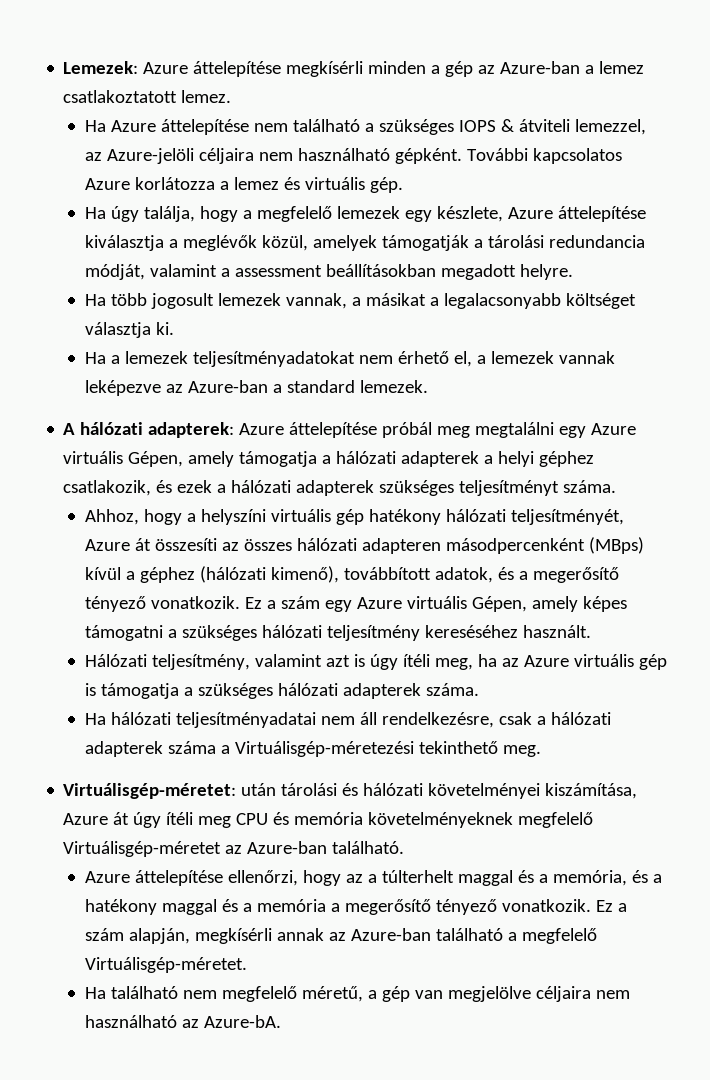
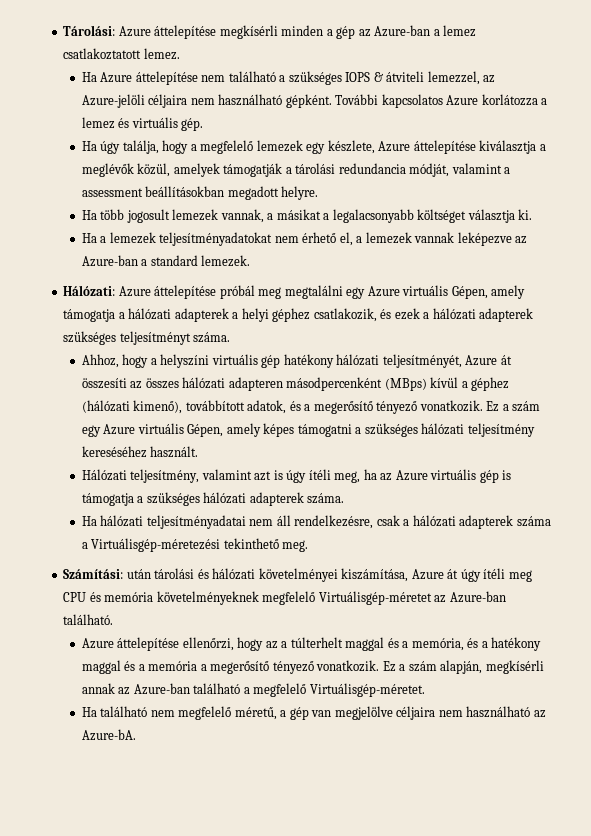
[63,61,139,74] Lemezek: -> [63,25,116,36] Tárolási:
[63,422,235,438] A hálózati adapterek: -> [63,285,116,296] Hálózati:
[63,783,237,799] Virtuálisgép-méretet: -> [63,569,124,579] Számítási:

